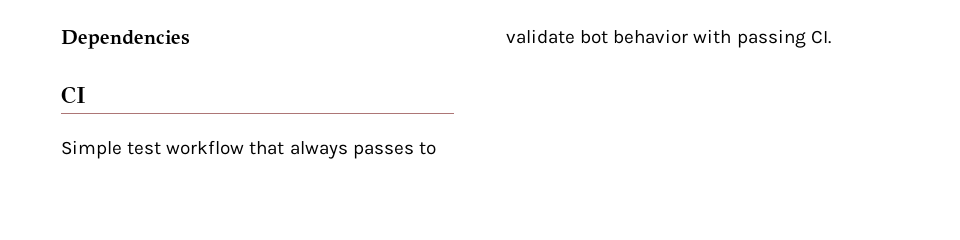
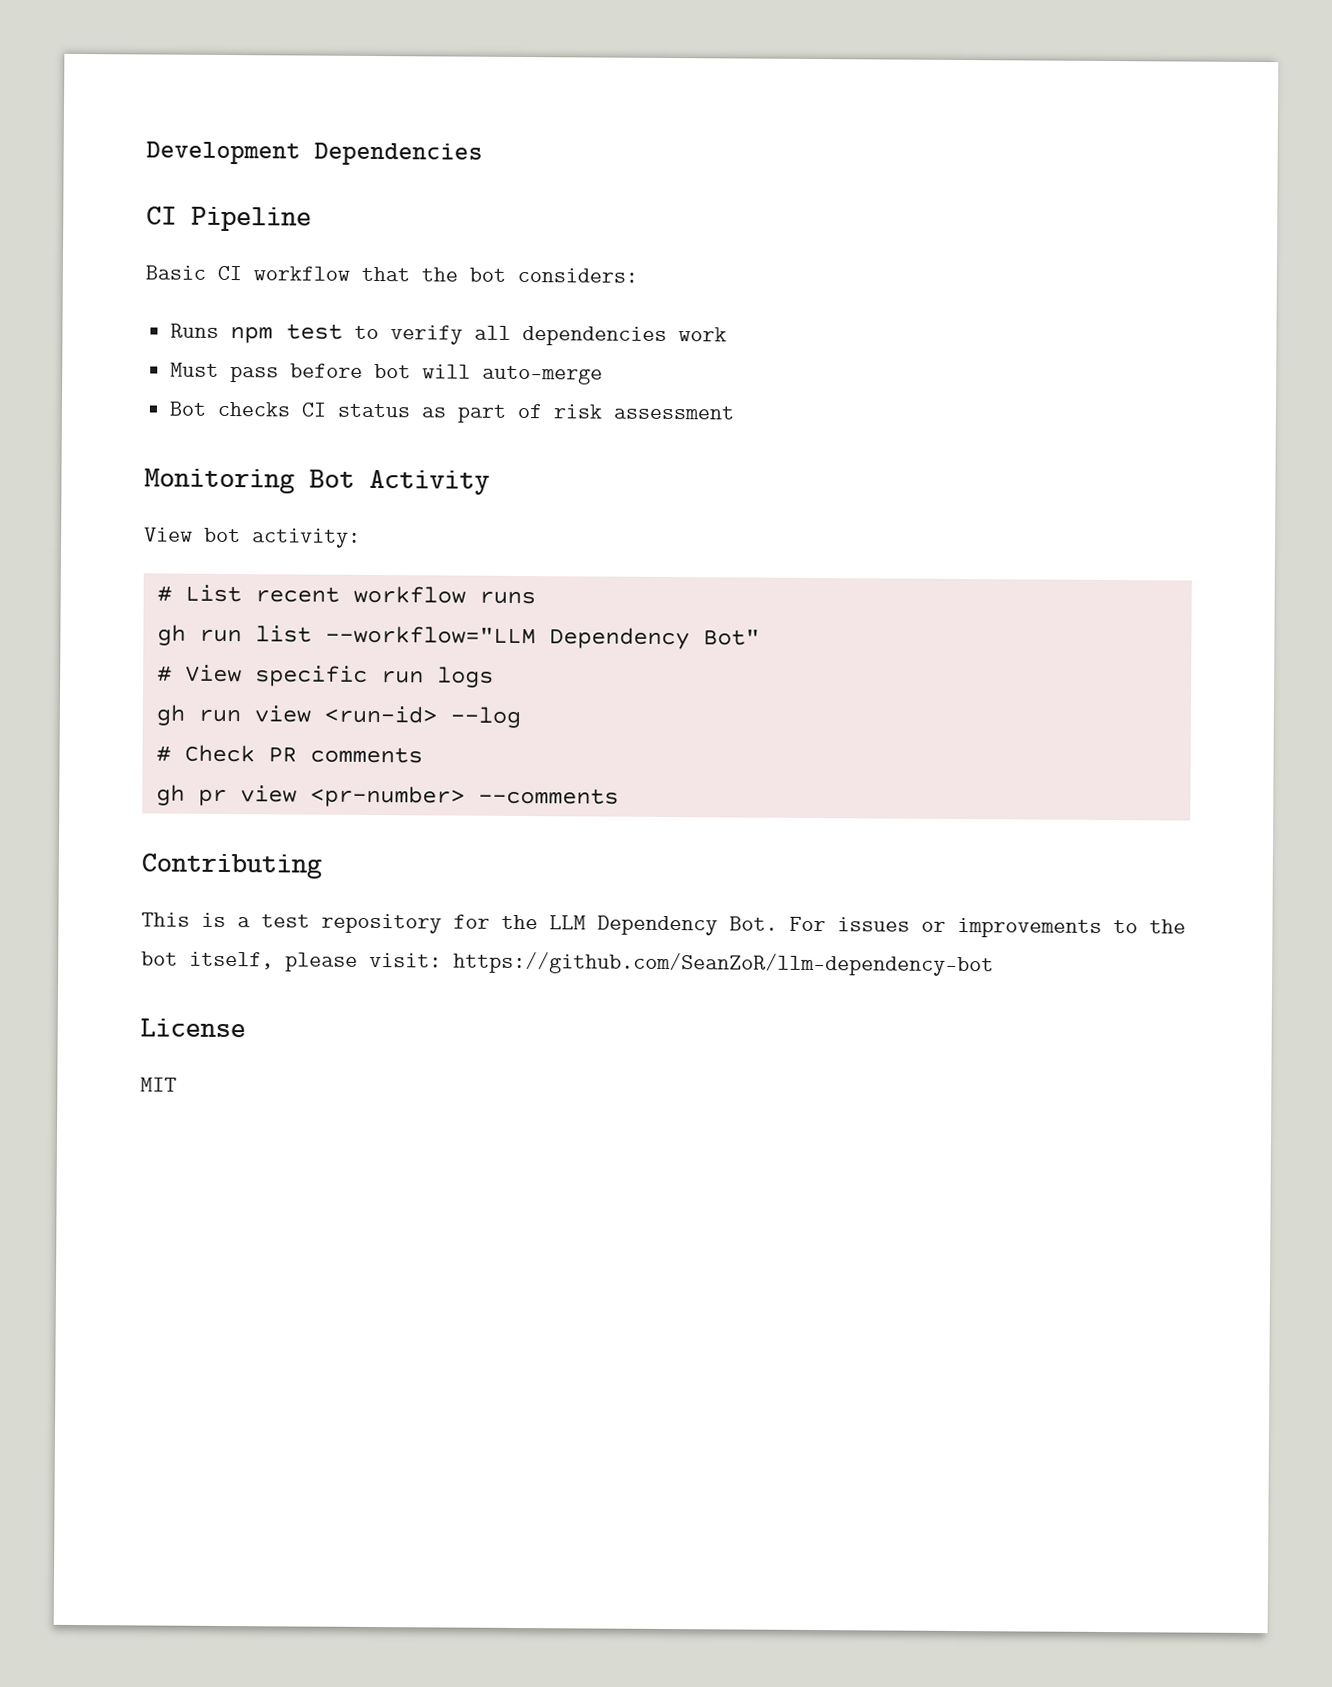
(61, 39) none -> [146,141,301,165] Development
[61,140,436,159] [506,29,831,48] // Simple test workflow that always passes to validate bot behavior with passing CI. -> [191,206,312,232] [145,265,638,283] [170,323,728,346] [170,362,604,385] [169,401,735,423] [144,468,490,495] [144,527,361,548] [156,584,536,605] [156,624,760,650] [156,664,494,688] [155,704,521,729] [155,744,423,764] [155,784,619,808] [141,853,322,879] [141,912,1186,938] [141,951,994,977] [140,1018,246,1038] [140,1077,177,1092] Pipeline // Basic CI workflow that the bot considers: // Runs npm test to verify all dependencies work // Must pass before bot will auto-merge // Bot checks CI status as part of risk assessment // Monitoring Bot Activity // View bot activity: // # List recent workflow runs // gh run list --workflow="LLM Dependency Bot" // # View specific run logs // gh run view <run-id> --log // # Check PR comments // gh pr view <pr-number> --comments // Contributing // This is a test repository for the LLM Dependency Bot. For issues or improvements to the bot itself, please visit: https://github.com/SeanZoR/llm-dependency-bot // License // MIT

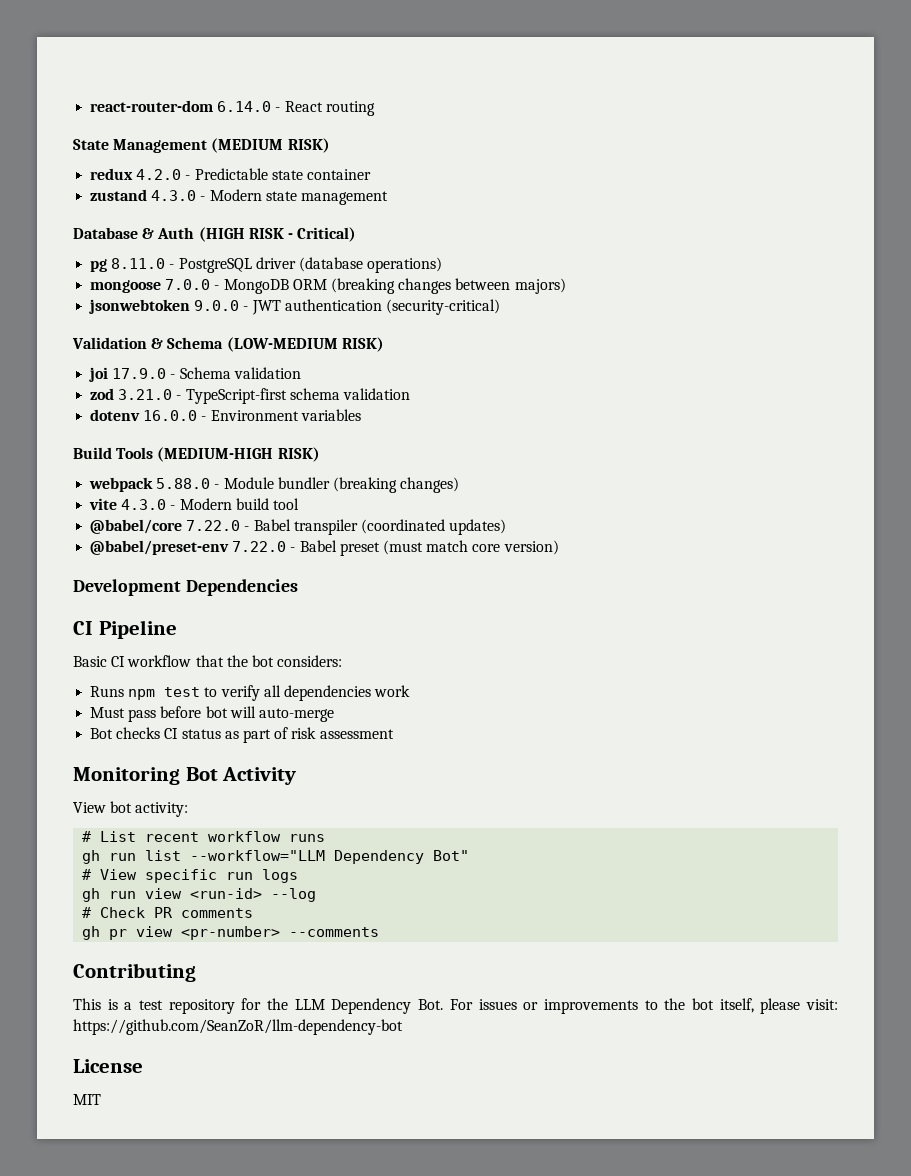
(146, 153) none -> [90,100,375,116] [73,138,330,153] [90,168,371,180] [90,189,388,205] [73,227,357,242] [90,257,443,273] [90,278,566,294] [89,299,500,315] [72,337,384,352] [89,367,301,382] [90,388,410,404] [90,409,361,421] [73,447,320,462] [89,477,460,493] [89,498,299,510] [90,519,507,535] [90,540,559,556] react-router-dom 6.14.0 - React routing // State Management (MEDIUM RISK) // redux 4.2.0 - Predictable state container // zustand 4.3.0 - Modern state management // Database & Auth (HIGH RISK - Critical) // pg 8.11.0 - PostgreSQL driver (database operations) // mongoose 7.0.0 - MongoDB ORM (breaking changes between majors) // jsonwebtoken 9.0.0 - JWT authentication (security-critical) // Validation & Schema (LOW-MEDIUM RISK) // joi 17.9.0 - Schema validation // zod 3.21.0 - TypeScript-first schema validation // dotenv 16.0.0 - Environment variables // Build Tools (MEDIUM-HIGH RISK) // webpack 5.88.0 - Module bundler (breaking changes) // vite 4.3.0 - Modern build tool // @babel/core 7.22.0 - Babel transpiler (coordinated updates) // @babel/preset-env 7.22.0 - Babel preset (must match core version) //

